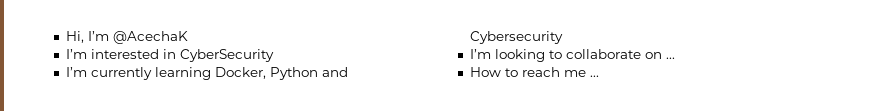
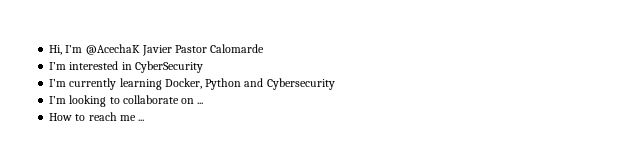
(188, 37) none -> [141,44,265,56] Javier Pastor Calomarde

